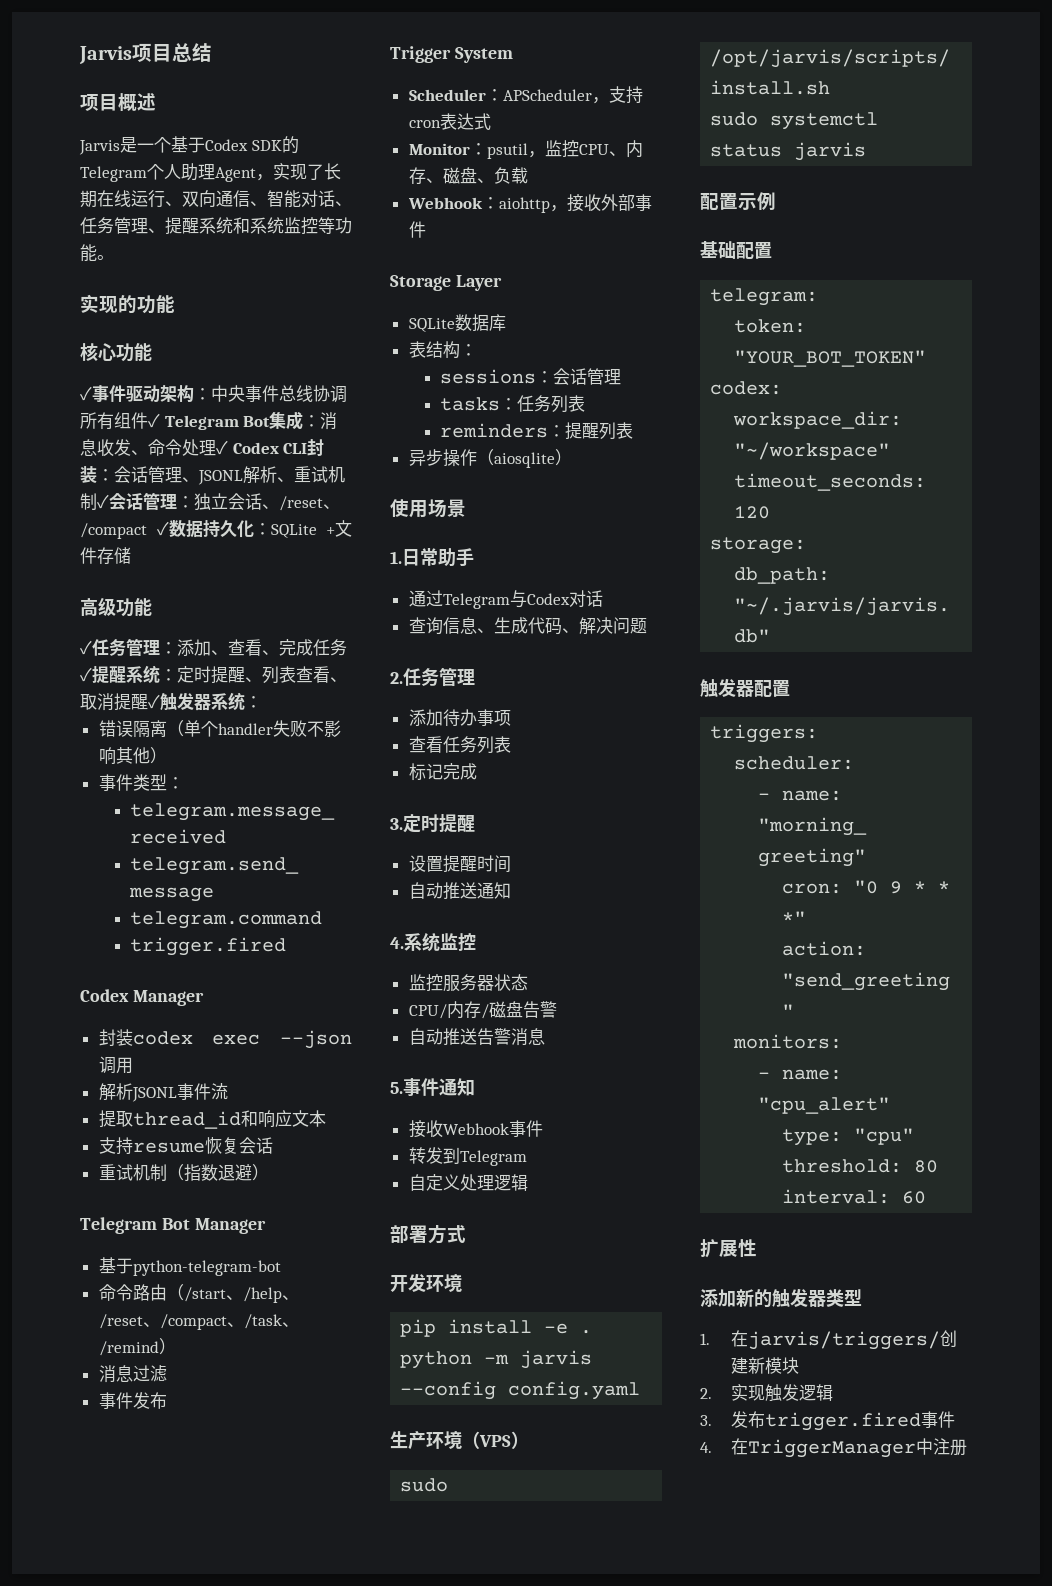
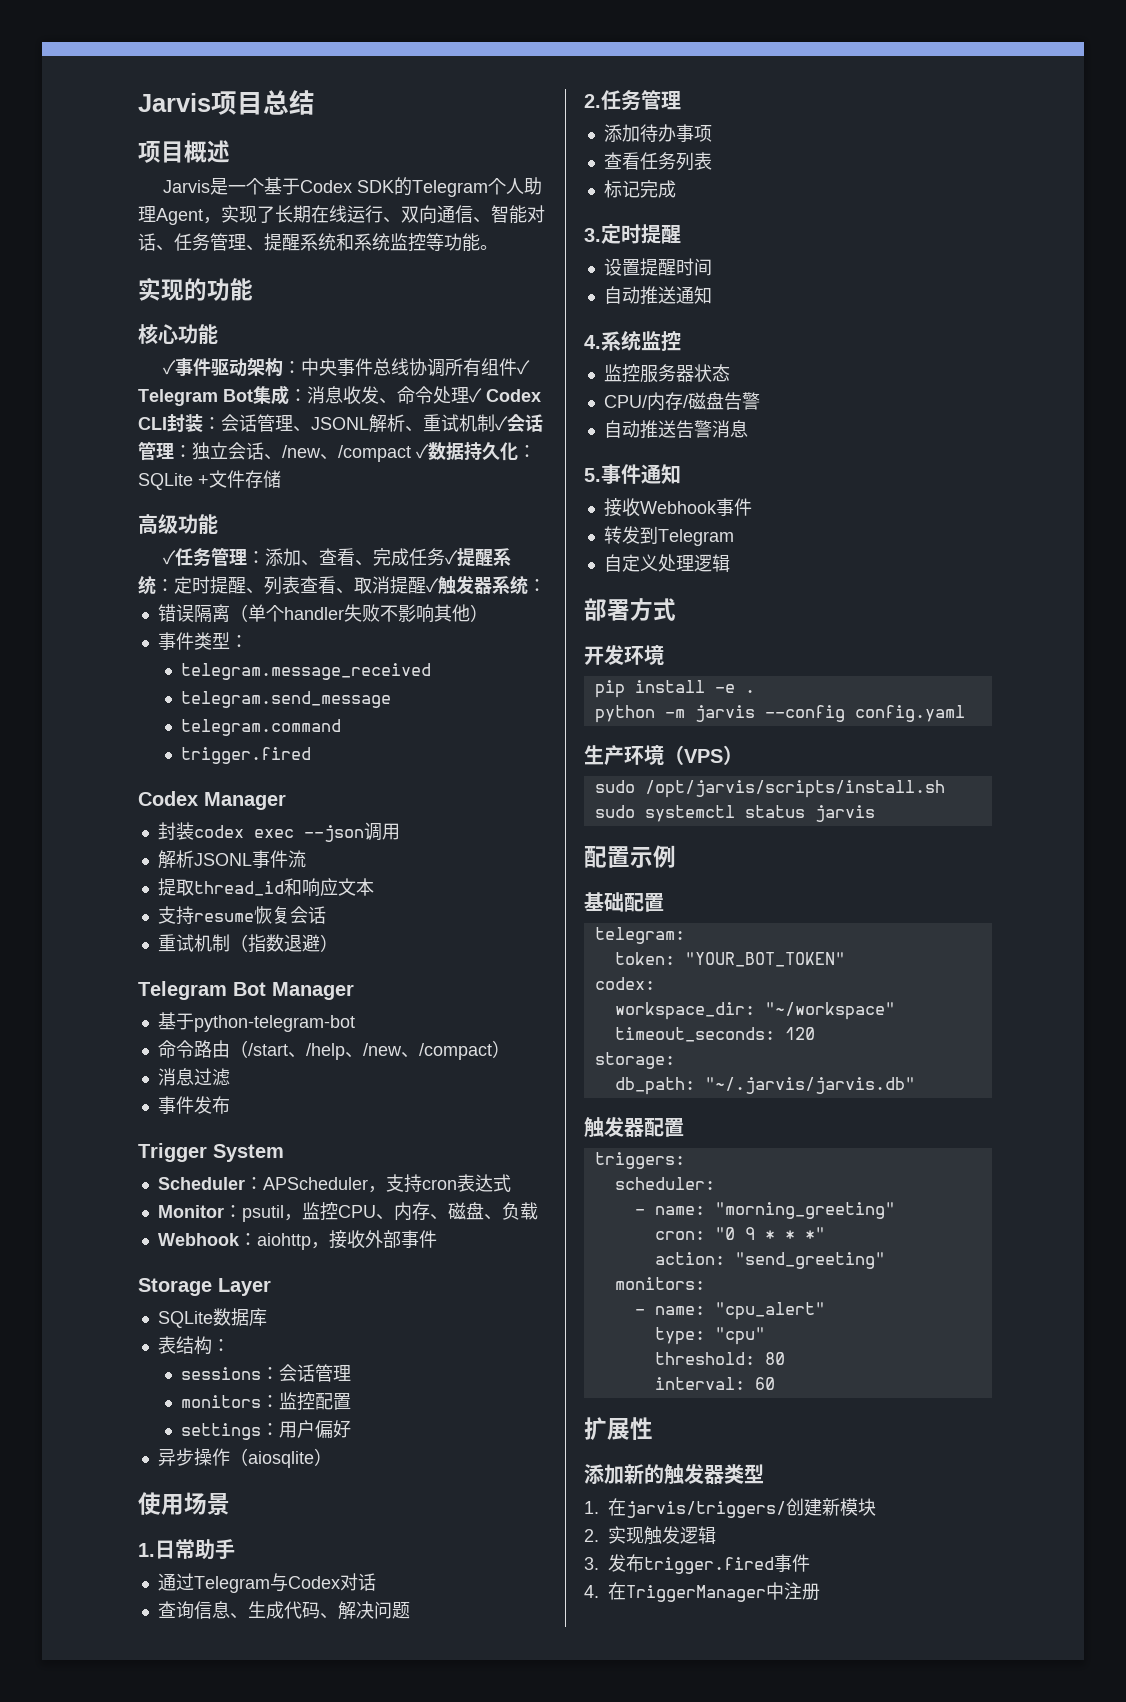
[279,496,323,511] /reset -> [282,445,321,458] /new
[98,1314,299,1330] [98,1341,159,1356] /reset、/compact、/task、/remind -> [362,1043,492,1060] /new、/compact
[440,395,586,413] [440,422,634,440] tasks：任务列表 // reminders：提醒列表 -> [181,1392,352,1411] [181,1420,352,1440] monitors：监控配置 // settings：用户偏好

